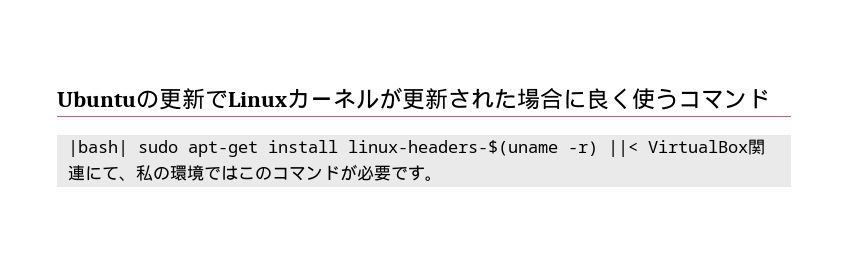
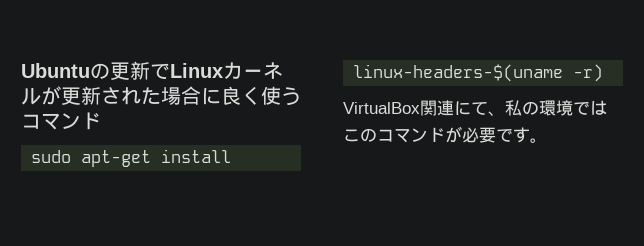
[67,140,128,157] |bash| -> (101, 121) none
[607,140,638,157] ||< -> (604, 73) //

